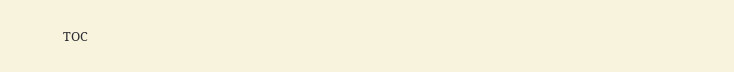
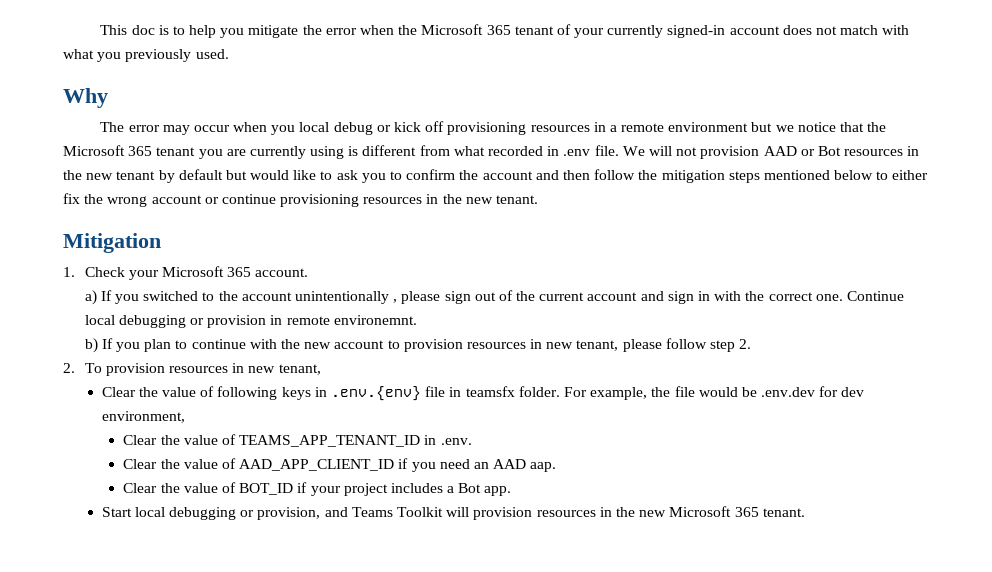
[63,32,88,41] TOC -> [100,24,910,38] [63,49,229,62] [63,88,108,108] [100,121,887,135] [63,145,920,159] [63,169,929,183] [63,193,539,207] [63,233,161,253] [63,266,309,280] [84,290,904,305] [84,315,417,328] [84,338,752,353] [63,363,321,376] [101,386,865,401] [101,411,185,423] [123,434,472,447] [123,458,557,472] [123,482,512,496] [101,506,805,520] This doc is to help you mitigate the error when the Microsoft 365 tenant of your currently signed-in account does not match with what you previously used. // Why // The error may occur when you local debug or kick off provisioning resources in a remote environment but we notice that the Microsoft 365 tenant you are currently using is different from what recorded in .env file. We will not provision AAD or Bot resources in the new tenant by default but would like to ask you to confirm the account and then follow the mitigation steps mentioned below to either fix the wrong account or continue provisioning resources in the new tenant. // Mitigation // 1. Check your Microsoft 365 account. // a) If you switched to the account unintentionally , please sign out of the current account and sign in with the correct one. Continue local debugging or provision in remote environemnt. // b) If you plan to continue with the new account to provision resources in new tenant, please follow step 2. // 2. To provision resources in new tenant, // Clear the value of following keys in .env.{env} file in teamsfx folder. For example, the file would be .env.dev for dev environment, // Clear the value of TEAMS_APP_TENANT_ID in .env. // Clear the value of AAD_APP_CLIENT_ID if you need an AAD aap. // Clear the value of BOT_ID if your project includes a Bot app. // Start local debugging or provision, and Teams Toolkit will provision resources in the new Microsoft 365 tenant.

